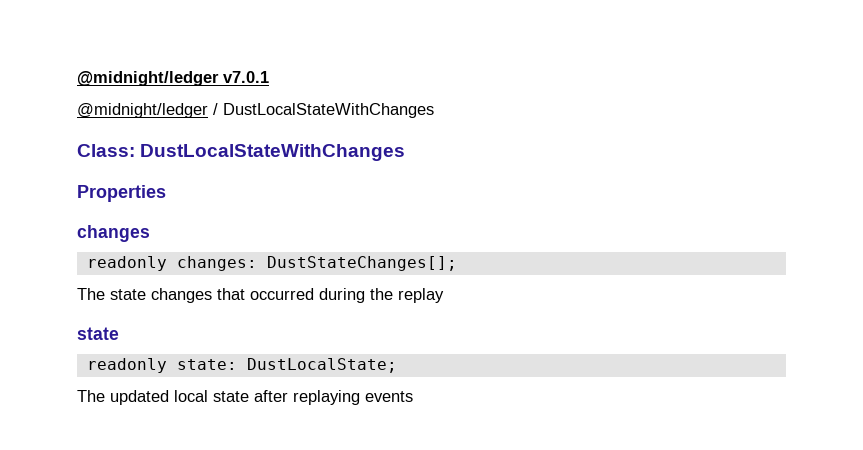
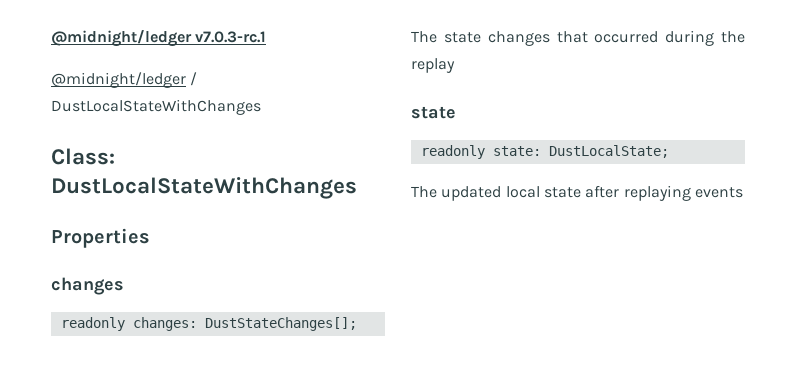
[77,71,269,86] @midnight/ledger v7.0.1 -> [51,30,267,47] @midnight/ledger v7.0.3-rc.1

